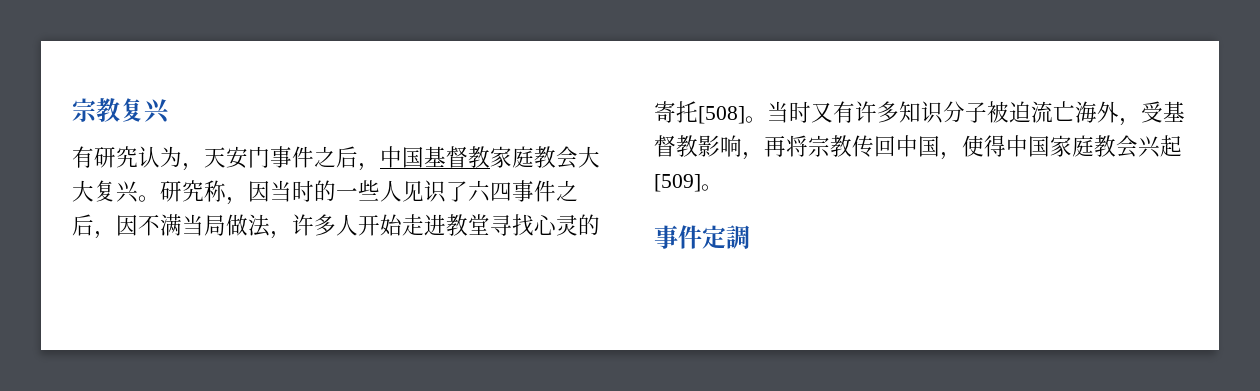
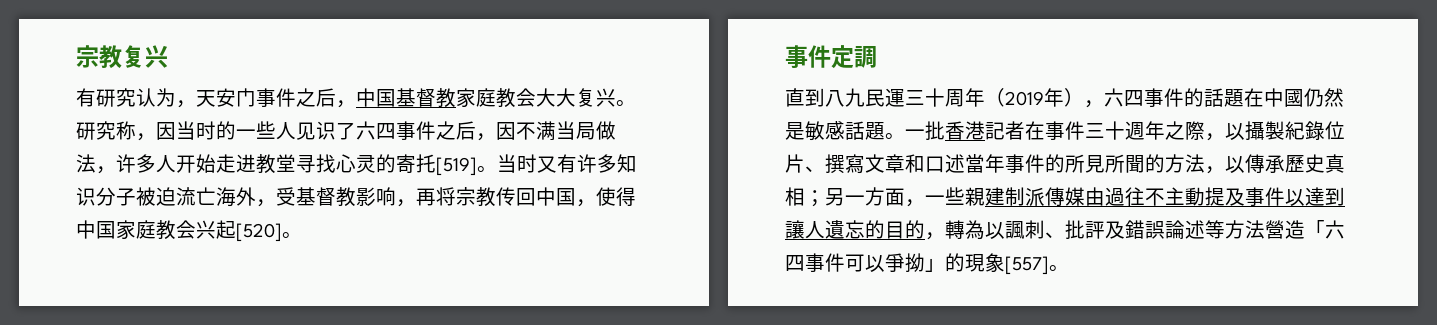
[698,106,745,124] [508] -> [436,157,477,176] [519]
[654,174,701,192] [509] -> [236,223,282,242] [520]
(750, 237) none -> [785,88,1344,108] [785,121,1345,141] [785,154,1345,174] [785,187,1345,207] [785,220,1345,240] [785,253,1069,275] // 直到八九民運三十周年（2019年），六四事件的話題在中國仍然是敏感話題。一批香港記者在事件三十週年之際，以攝製紀錄位片、撰寫文章和口述當年事件的所見所聞的方法，以傳承歷史真相；另一方面，一些親建制派傳媒由過往不主動提及事件以達到讓人遺忘的目的，轉為以諷刺、批評及錯誤論述等方法營造「六四事件可以爭拗」的現象[557]。

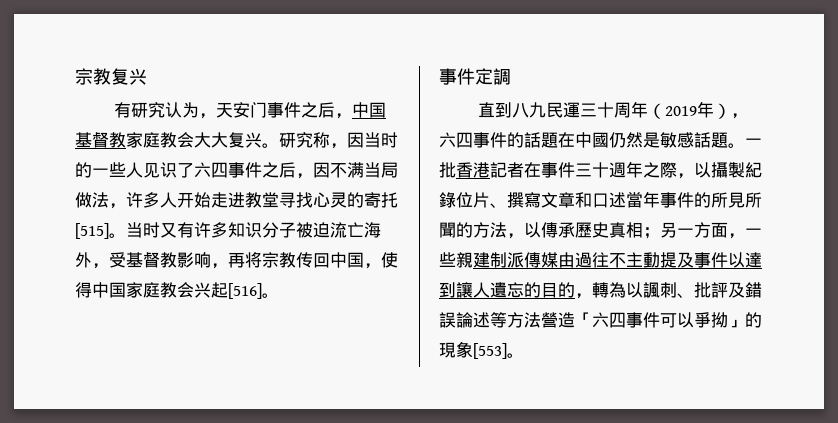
[436,157,477,176] [519] -> [75,223,109,239] [515]
[236,223,282,242] [520] -> [228,283,262,299] [516]
[1005,256,1049,275] [557] -> [473,343,507,359] [553]

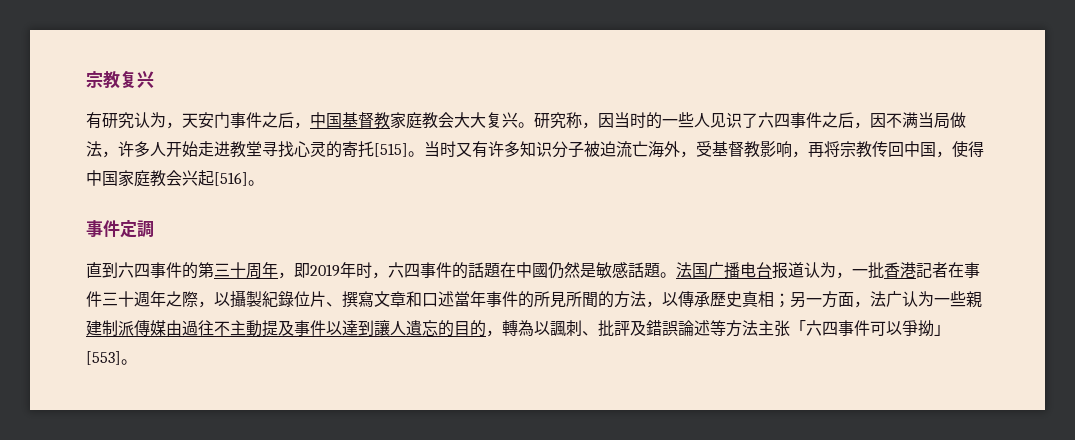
[511,101,731,119] 八九民運三十周年（2019年） -> [118,262,372,279] 六四事件的第三十周年，即2019年时
(745, 145) none -> [676,262,852,279] 法国广播电台报道认为，
(745, 236) none -> [870,291,934,307] 法广认为
[541,312,575,328] 營造 -> [758,320,790,337] 主张
[745,312,762,328] [439,341,473,358] 的現象 -> (950, 330) none

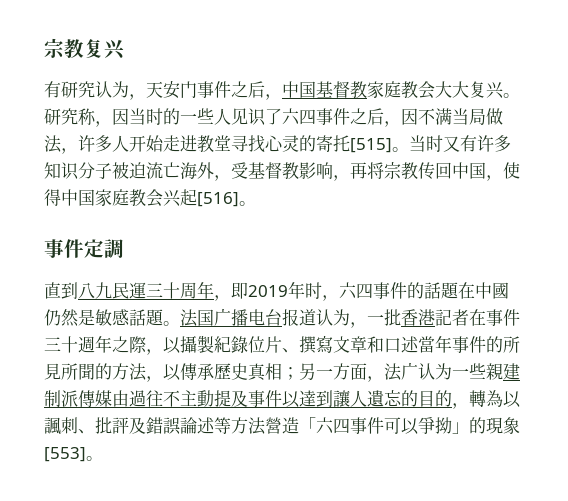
[118,262,214,279] 六四事件的第 -> [78,282,146,299] 八九民運
[758,320,790,337] 主张 -> [265,417,299,434] 營造
(950, 330) none -> [469,417,520,434] 的現象

